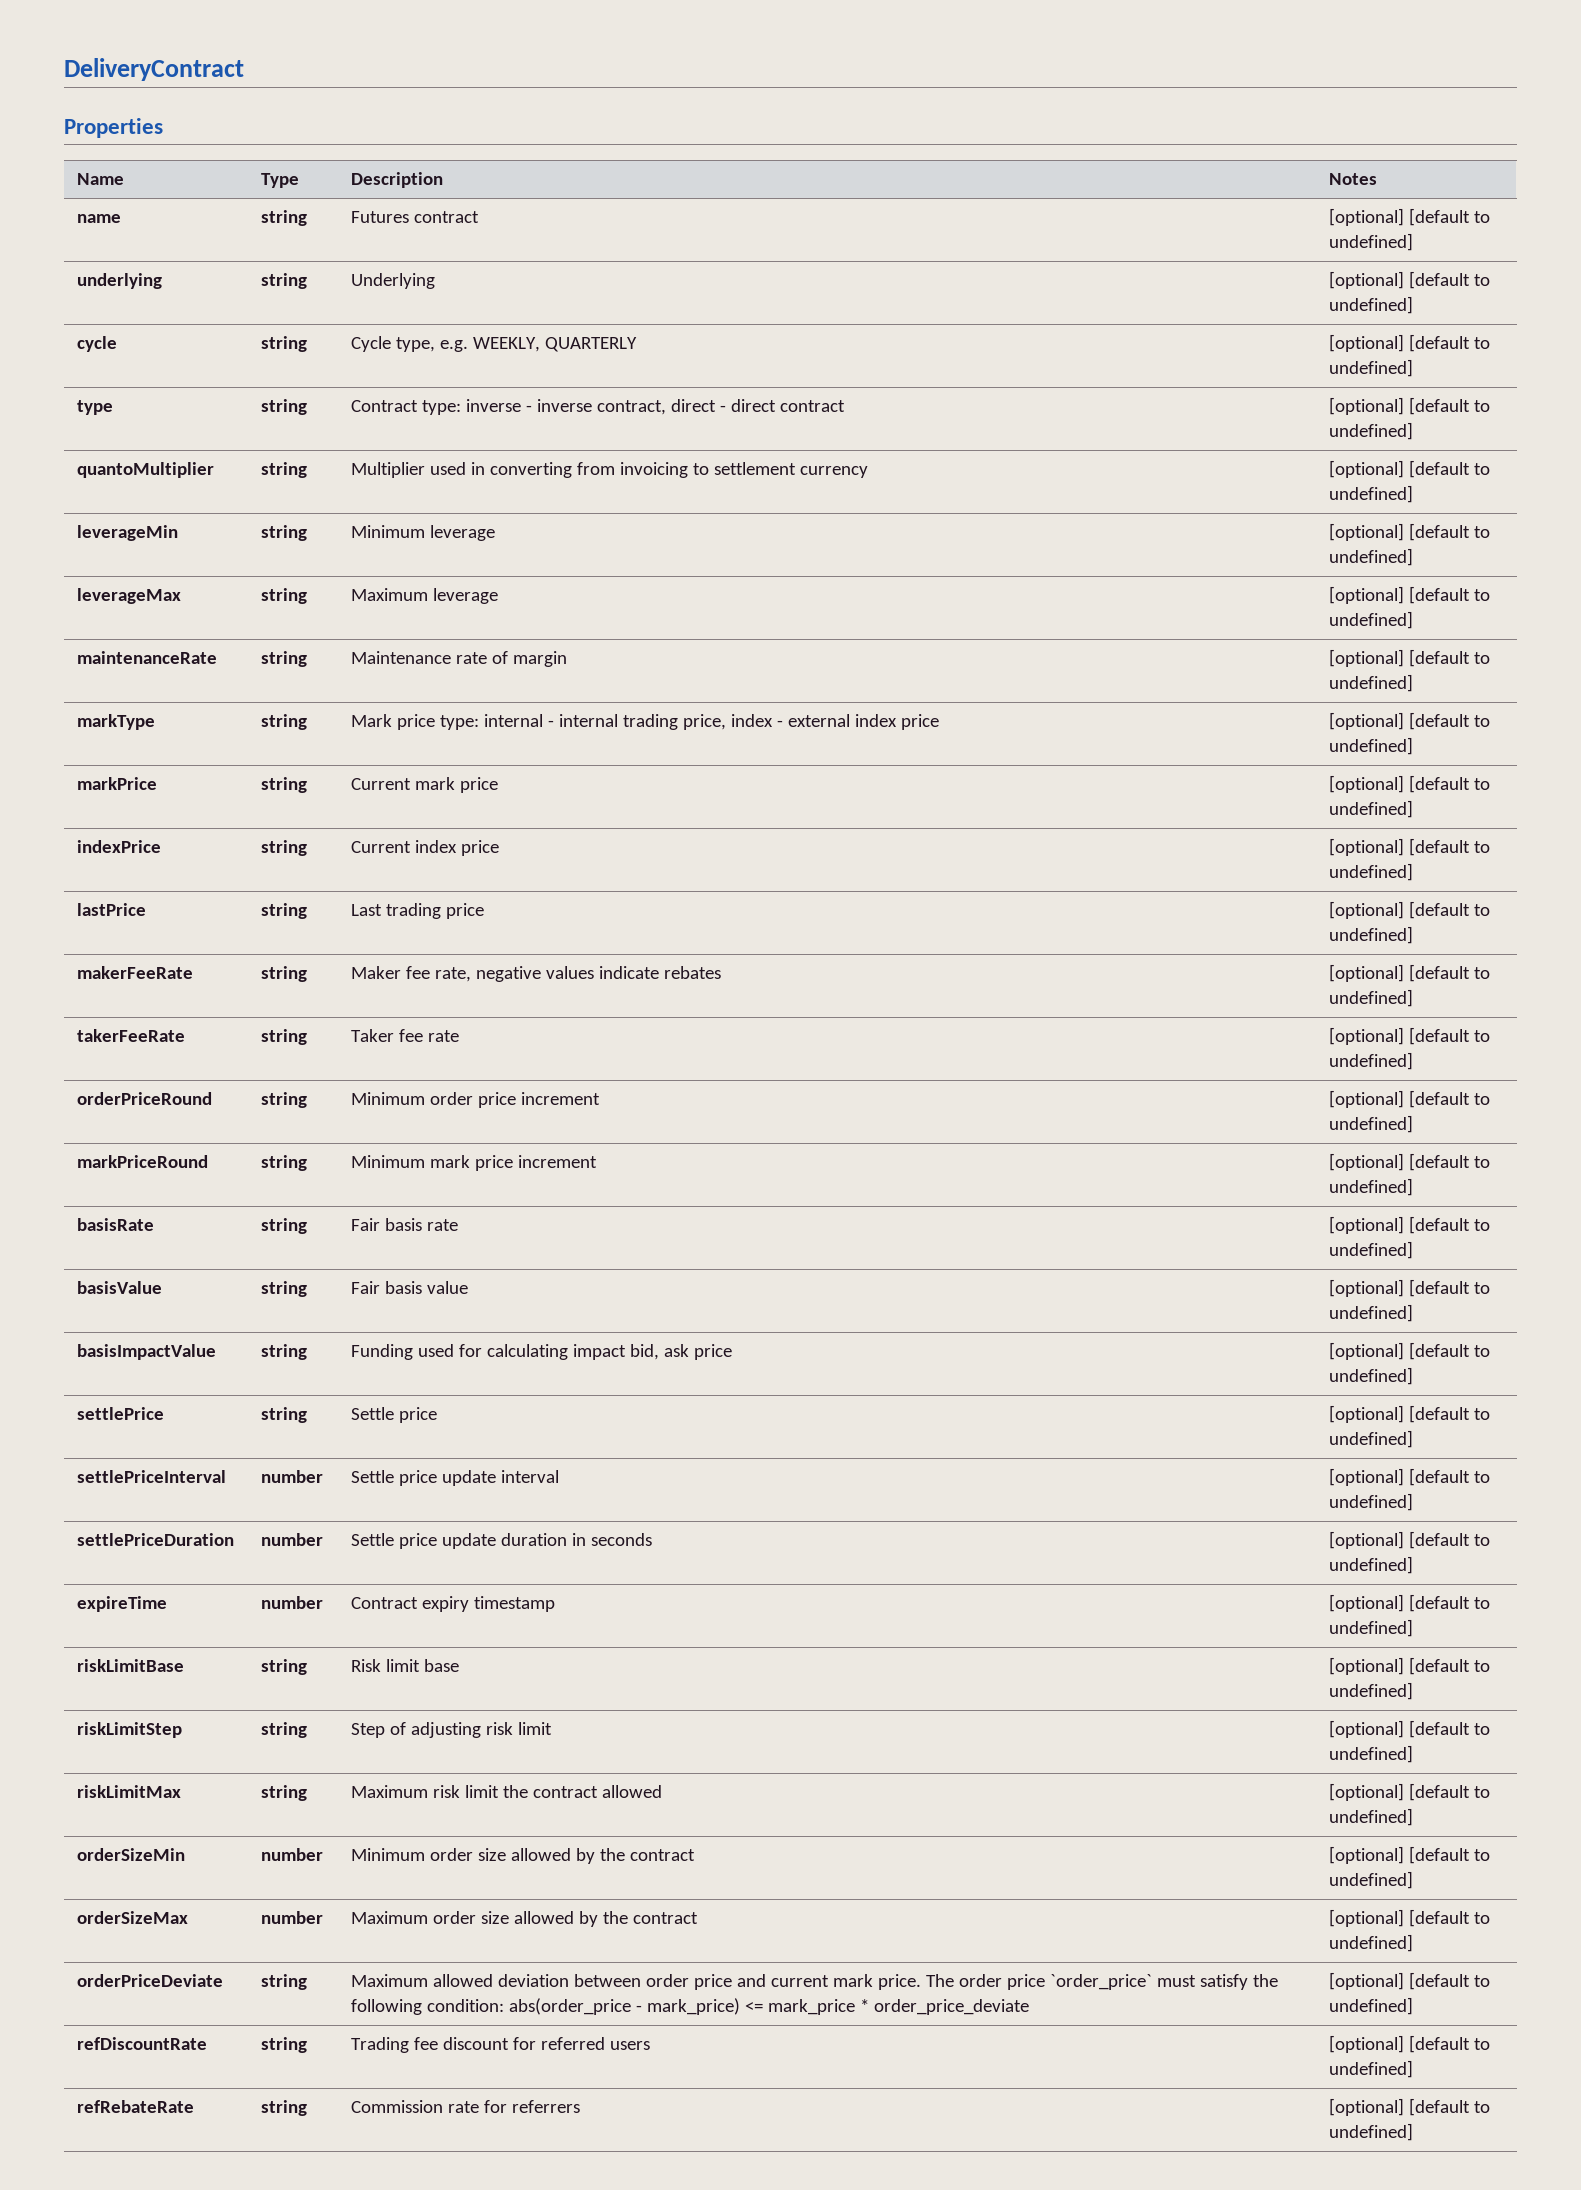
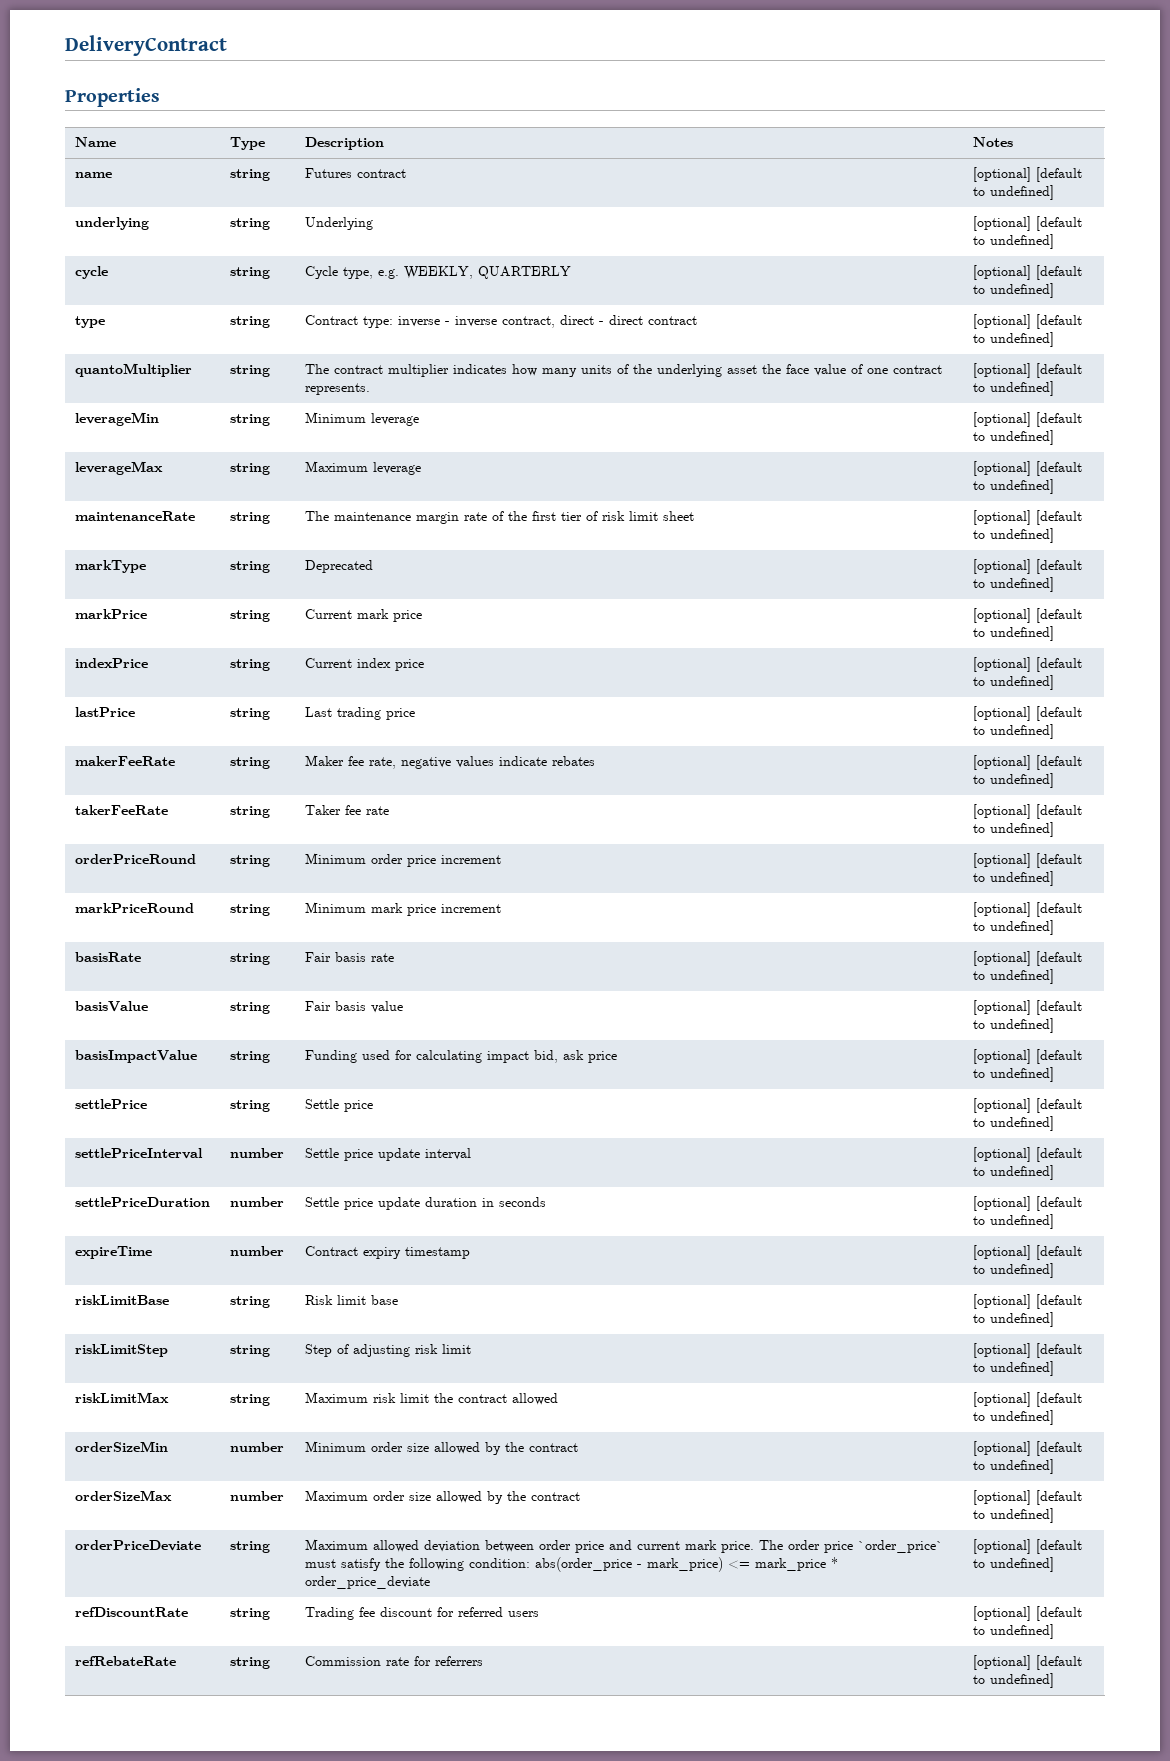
[351,462,869,478] Multiplier used in converting from invoicing to settlement currency -> [304,364,942,377] [304,383,370,395] The contract multiplier indicates how many units of the underlying asset the face value of one contract represents.
[351,651,568,667] Maintenance rate of margin -> [304,511,694,524] The maintenance margin rate of the first tier of risk limit sheet
[351,714,940,730] Mark price type: internal - internal trading price, index - external index price -> [304,560,373,573] Deprecated

